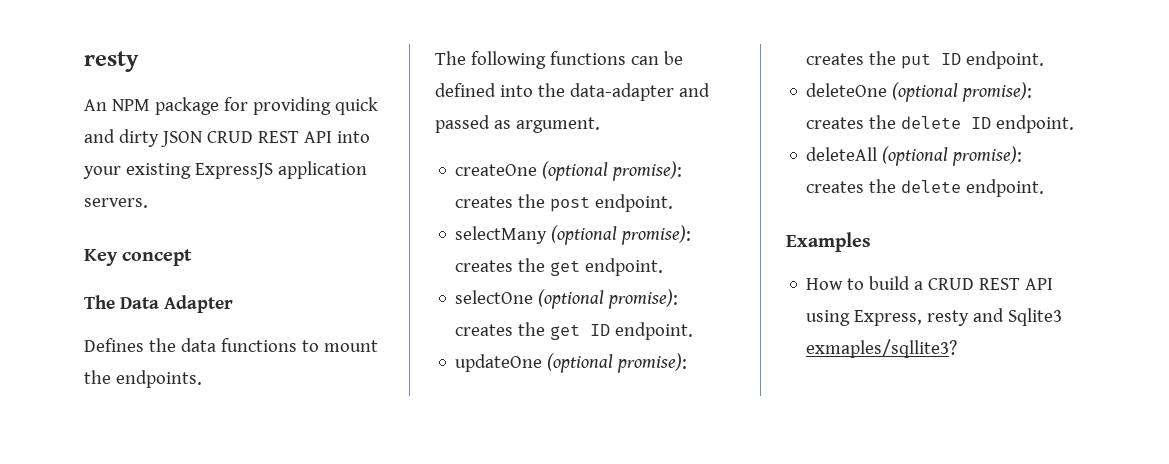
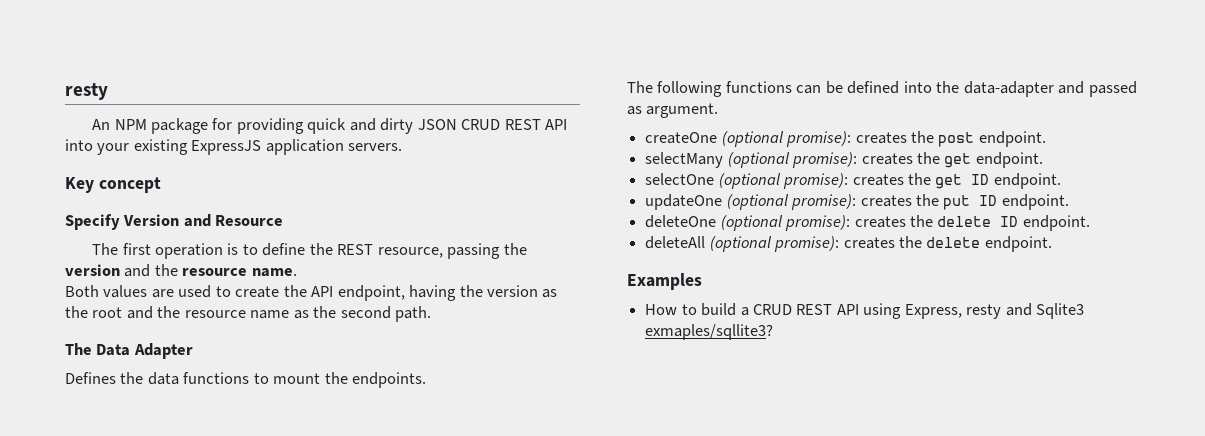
(193, 257) none -> [65,214,284,230] [92,243,527,259] [65,264,297,277] [65,285,558,301] [65,306,432,322] // Specify Version and Resource // The first operation is to define the REST resource, passing the version and the resource name. // Both values are used to create the API endpoint, having the version as the root and the resource name as the second path.

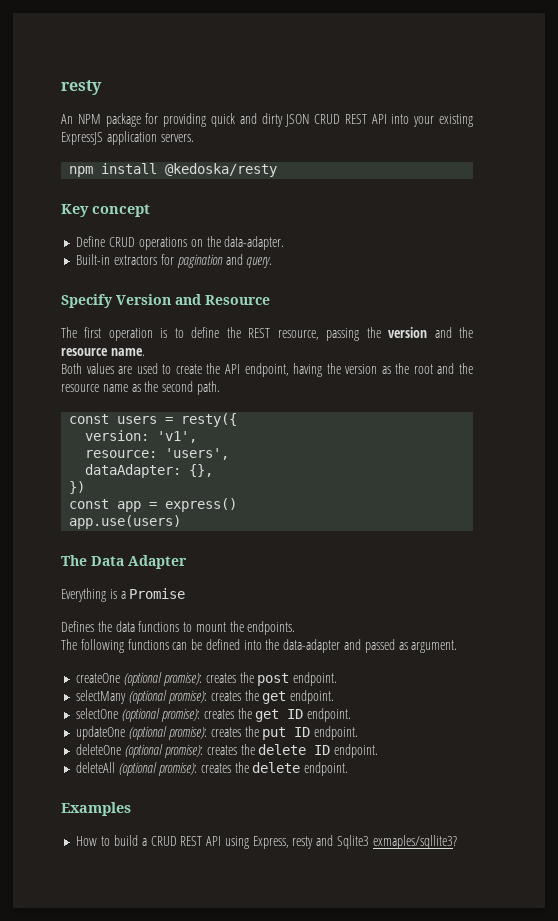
(403, 147) none -> [69,163,278,177] // npm install @kedoska/resty
(161, 185) none -> [76,236,285,250] [76,254,273,268] // Define CRUD operations on the data-adapter. // Built-in extractors for pagination and query.
(432, 314) none -> [69,413,238,427] [85,430,198,443] [85,448,230,460] [85,464,214,478] [69,481,86,494] [69,498,238,512] [69,515,182,529] // const users = resty({ // version: 'v1', // resource: 'users', // dataAdapter: {}, // }) // const app = express() // app.use(users)
(193, 351) none -> [61,588,186,602] // Everything is a Promise

